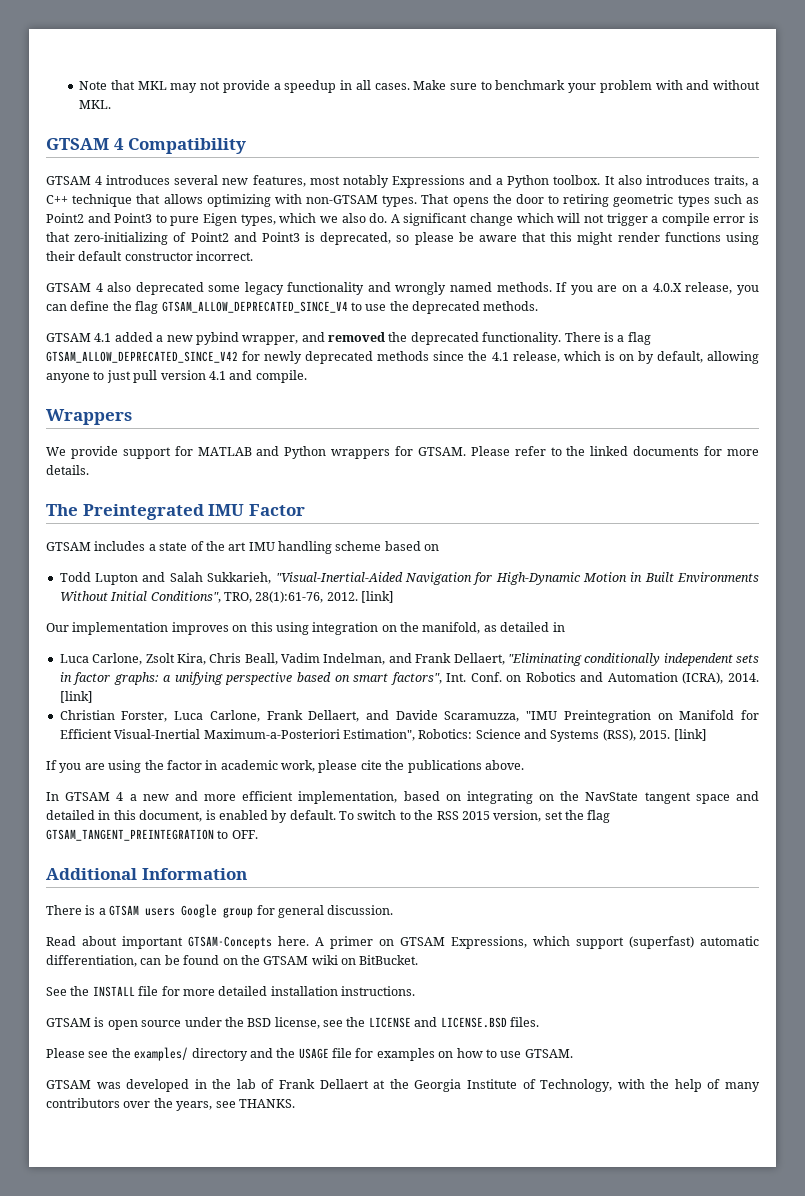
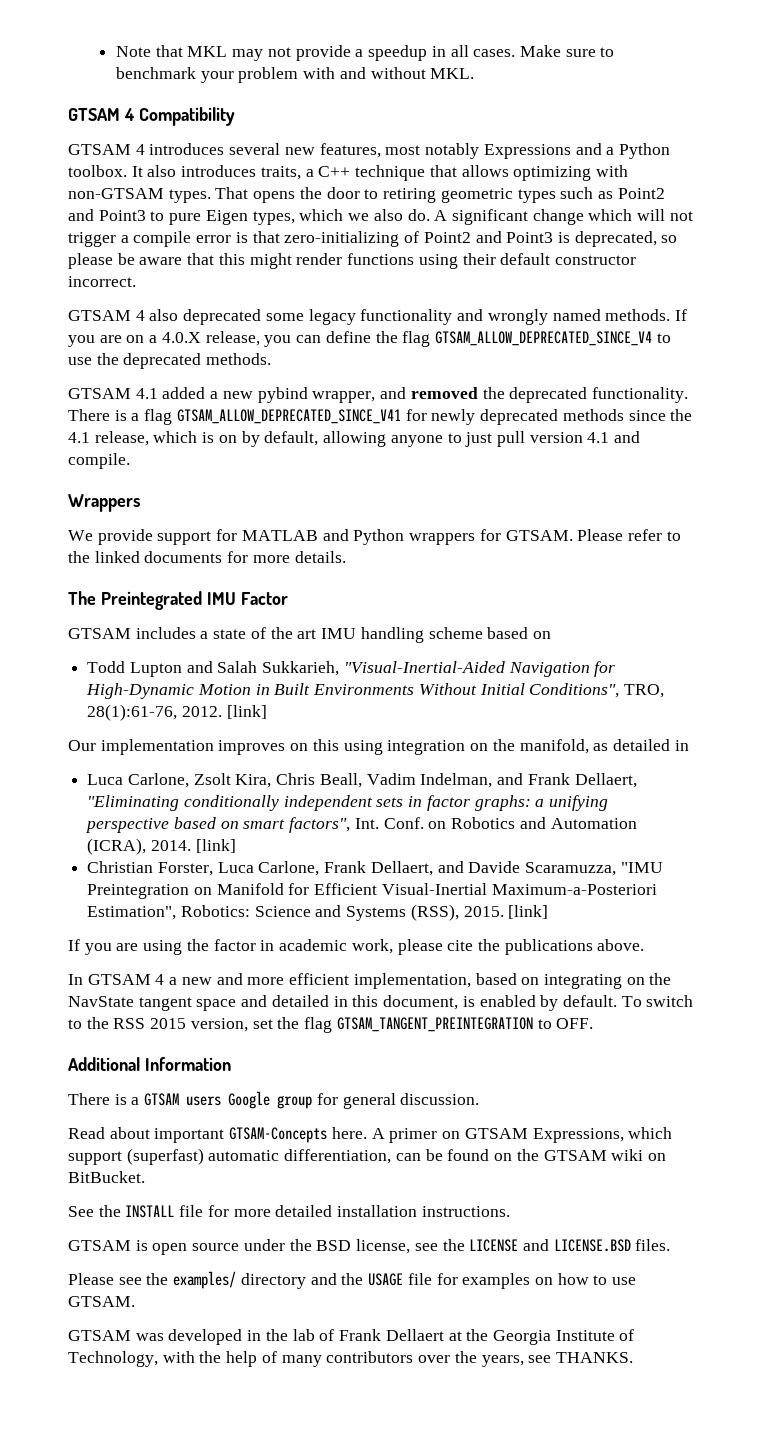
[46,351,238,363] GTSAM_ALLOW_DEPRECATED_SINCE_V42 -> [176,409,401,424] GTSAM_ALLOW_DEPRECATED_SINCE_V41

